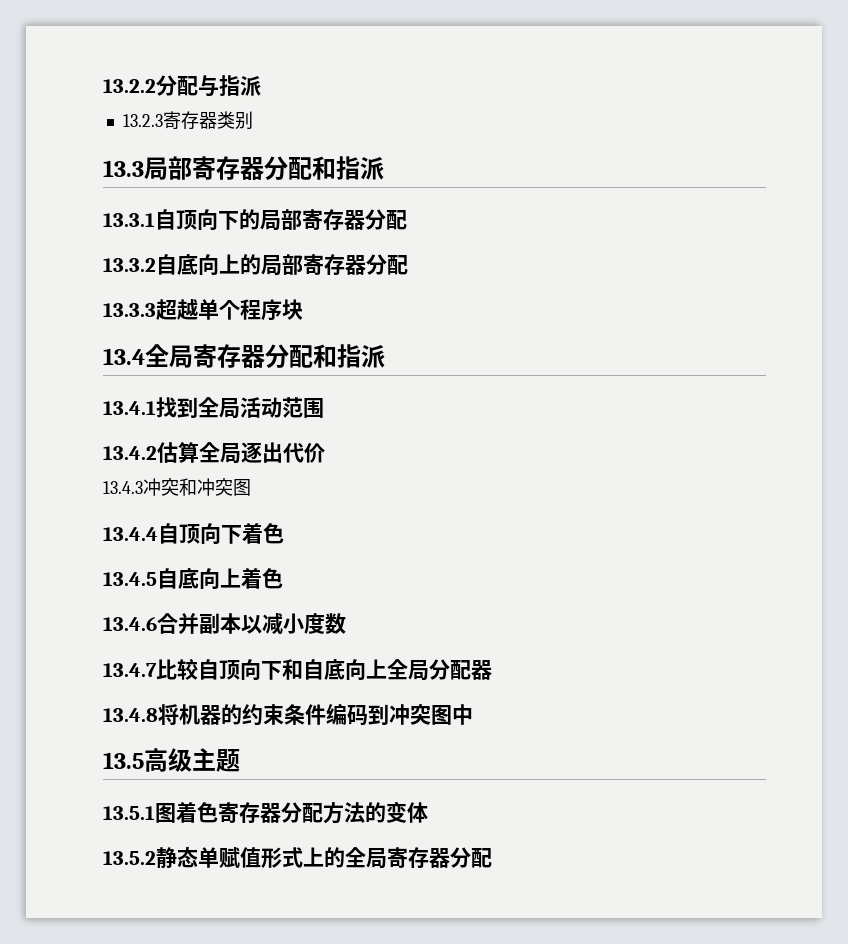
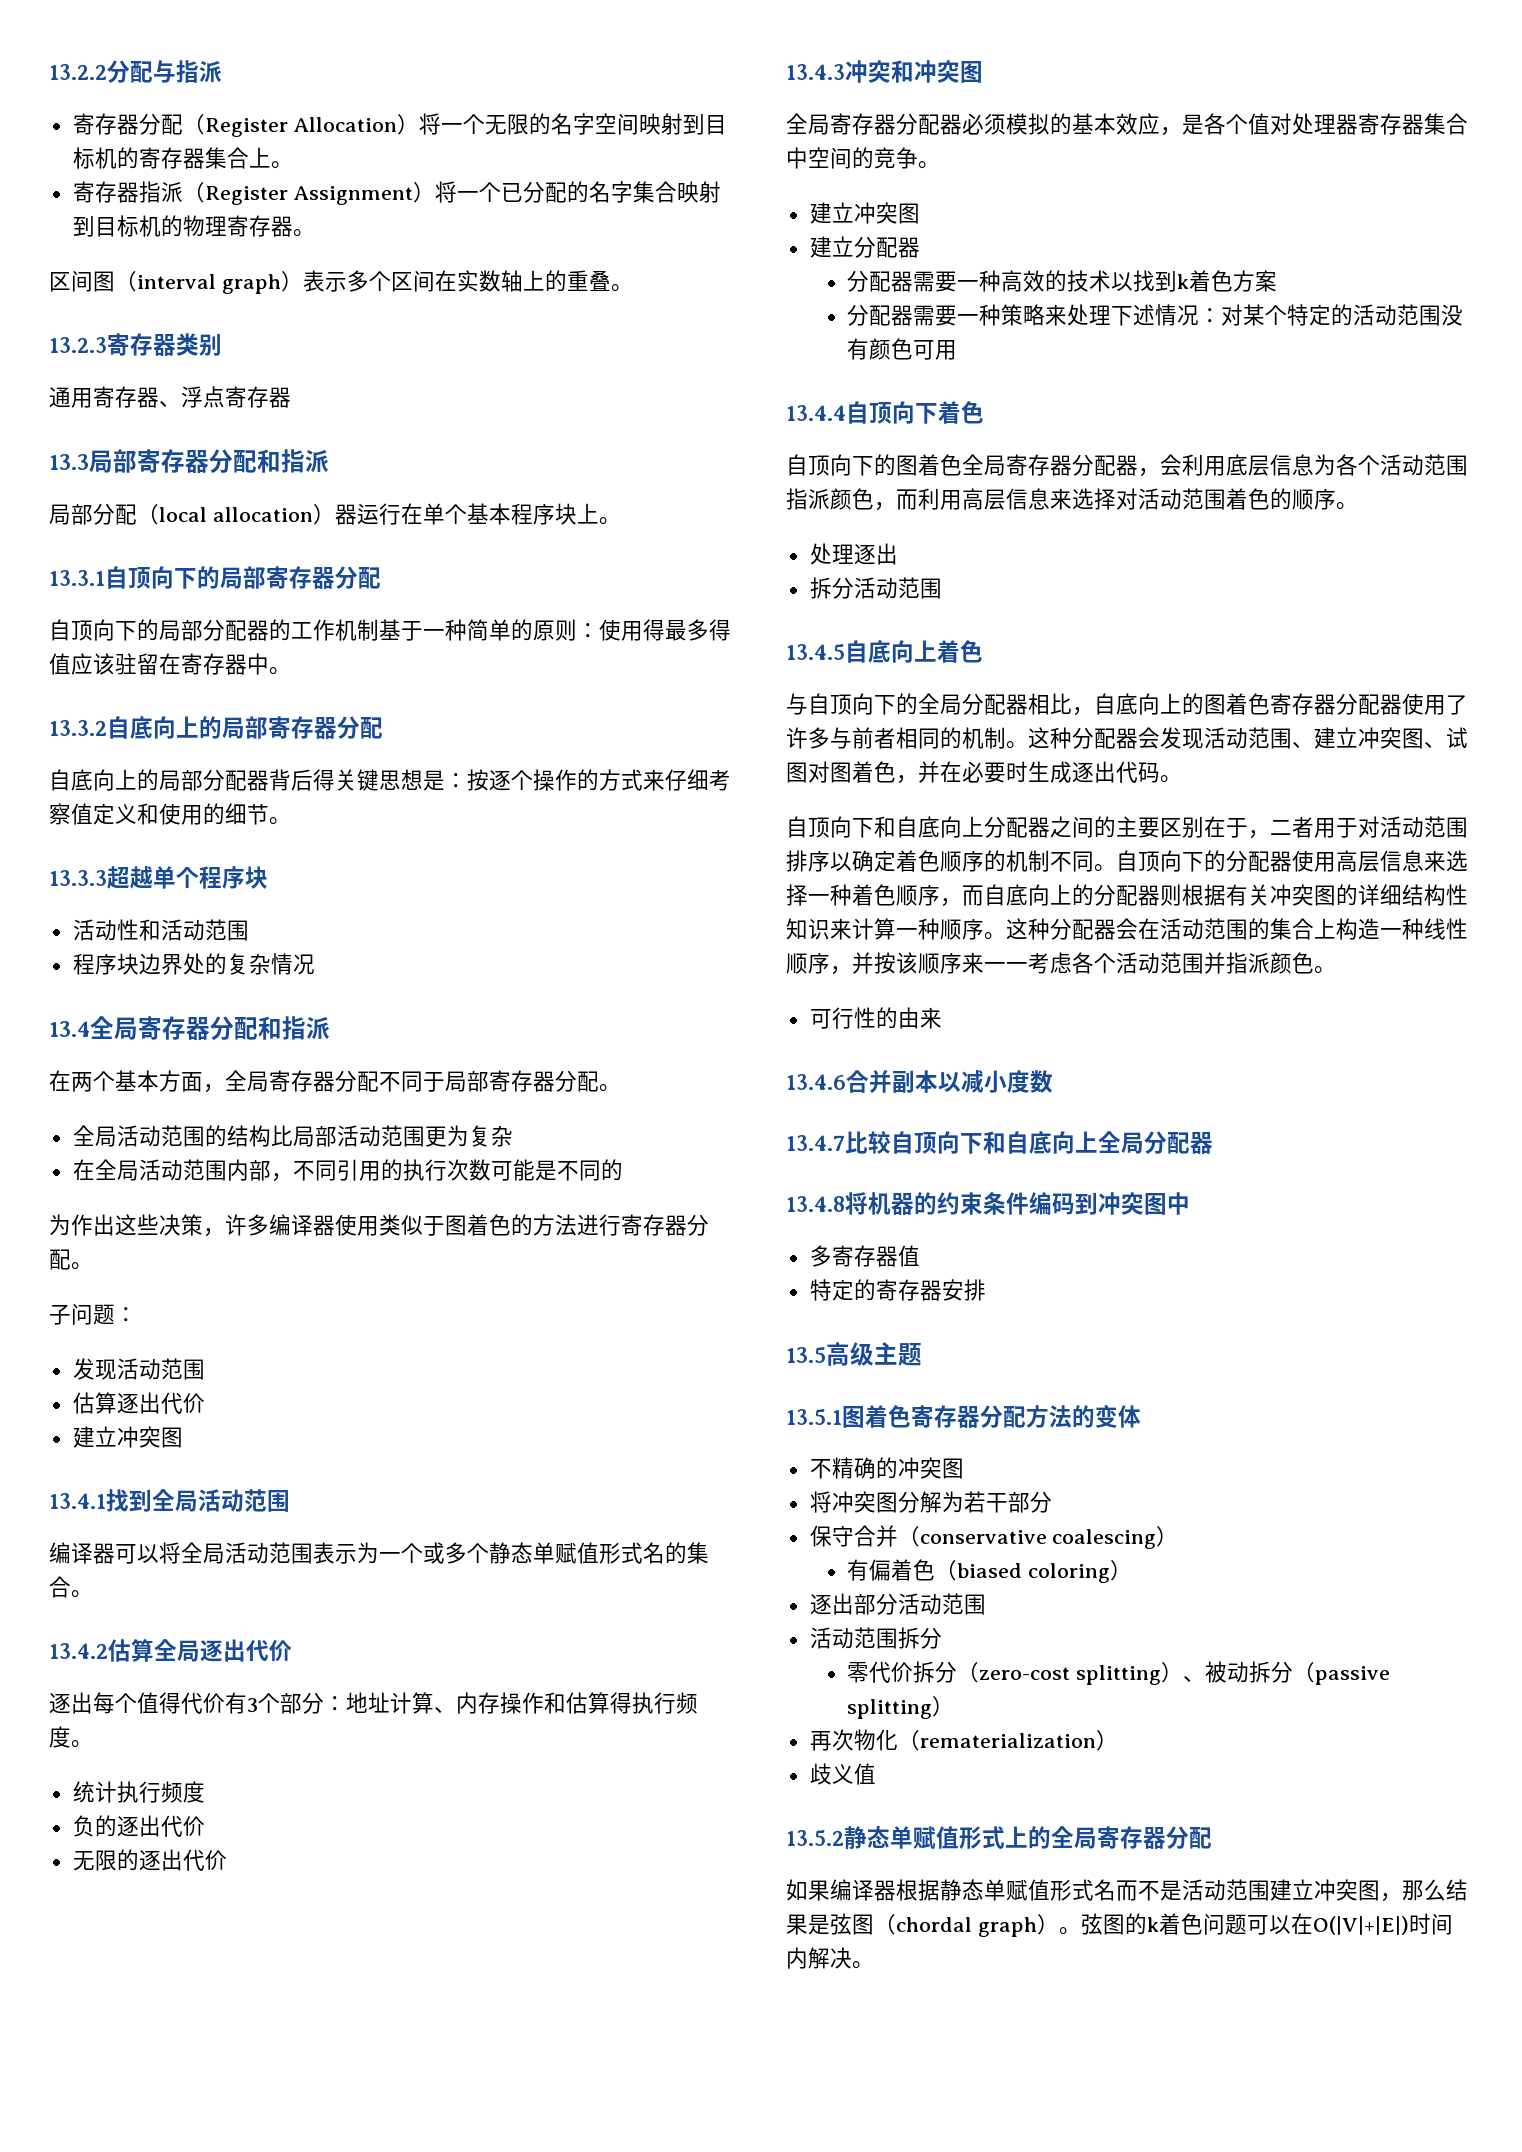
[122,111,253,130] 13.2.3寄存器类别 -> [72,113,728,137] [72,147,293,169] [72,181,722,205] [72,215,315,237] [49,270,633,294] [49,333,222,356] [49,386,291,408] 寄存器分配（Register Allocation）将一个无限的名字空间映射到目标机的寄存器集合上。 // 寄存器指派（Register Assignment）将一个已分配的名字集合映射到目标机的物理寄存器。 // 区间图（interval graph）表示多个区间在实数轴上的重叠。 // 13.2.3寄存器类别 // 通用寄存器、浮点寄存器
(384, 168) none -> [49,503,621,525] // 局部分配（local allocation）器运行在单个基本程序块上。
(407, 220) none -> [49,619,731,641] [49,653,291,675] // 自顶向下的局部分配器的工作机制基于一种简单的原则：使用得最多得值应该驻留在寄存器中。
(408, 265) none -> [49,769,731,791] [49,803,291,825] // 自底向上的局部分配器背后得关键思想是：按逐个操作的方式来仔细考察值定义和使用的细节。
(303, 309) none -> [72,919,249,941] [72,953,315,975] // 活动性和活动范围 // 程序块边界处的复杂情况
(385, 356) none -> [49,1070,621,1093] [72,1125,513,1147] [72,1159,623,1182] [49,1214,709,1237] [49,1249,93,1270] [49,1303,137,1325] [72,1358,205,1380] [72,1392,205,1414] [72,1426,183,1448] // 在两个基本方面，全局寄存器分配不同于局部寄存器分配。 // 全局活动范围的结构比局部活动范围更为复杂 // 在全局活动范围内部，不同引用的执行次数可能是不同的 // 为作出这些决策，许多编译器使用类似于图着色的方法进行寄存器分配。 // 子问题： // 发现活动范围 // 估算逐出代价 // 建立冲突图
(324, 408) none -> [49,1542,709,1564] [49,1576,93,1598] // 编译器可以将全局活动范围表示为一个或多个静态单赋值形式名的集合。
[103,478,251,496] [103,523,284,544] [103,568,283,589] 13.4.3冲突和冲突图 // 13.4.4自顶向下着色 // 13.4.5自底向上着色 -> [49,1692,698,1714] [49,1726,93,1748] [72,1781,205,1803] [72,1815,205,1837] [72,1849,227,1871] [786,60,983,83] [786,113,1468,136] [786,147,940,169] [809,202,920,224] [809,236,920,258] [847,270,1278,292] [847,304,1464,326] [847,338,958,360] [786,401,984,424] [786,454,1468,477] [786,488,1358,511] [809,543,898,565] [809,577,942,599] [786,640,983,663] [786,693,1468,716] [786,727,1468,749] [786,761,1182,784] [786,816,1468,839] [786,850,1468,872] [786,884,1468,907] [786,918,1468,940] [786,952,1336,975] [809,1007,942,1029] 逐出每个值得代价有3个部分：地址计算、内存操作和估算得执行频度。 // 统计执行频度 // 负的逐出代价 // 无限的逐出代价 // 13.4.3冲突和冲突图 // 全局寄存器分配器必须模拟的基本效应，是各个值对处理器寄存器集合中空间的竞争。 // 建立冲突图 // 建立分配器 // 分配器需要一种高效的技术以找到k着色方案 // 分配器需要一种策略来处理下述情况：对某个特定的活动范围没有颜色可用 // 13.4.4自顶向下着色 // 自顶向下的图着色全局寄存器分配器，会利用底层信息为各个活动范围指派颜色，而利用高层信息来选择对活动范围着色的顺序。 // 处理逐出 // 拆分活动范围 // 13.4.5自底向上着色 // 与自顶向下的全局分配器相比，自底向上的图着色寄存器分配器使用了许多与前者相同的机制。这种分配器会发现活动范围、建立冲突图、试图对图着色，并在必要时生成逐出代码。 // 自顶向下和自底向上分配器之间的主要区别在于，二者用于对活动范围排序以确定着色顺序的机制不同。自顶向下的分配器使用高层信息来选择一种着色顺序，而自底向上的分配器则根据有关冲突图的详细结构性知识来计算一种顺序。这种分配器会在活动范围的集合上构造一种线性顺序，并按该顺序来一一考虑各个活动范围并指派颜色。 // 可行性的由来
(473, 714) none -> [809,1245,920,1267] [809,1279,986,1301] // 多寄存器值 // 特定的寄存器安排
(428, 812) none -> [809,1457,964,1479] [809,1491,1052,1513] [809,1525,1179,1549] [847,1559,1132,1583] [809,1593,986,1615] [809,1627,942,1649] [847,1661,1390,1685] [847,1696,955,1719] [809,1729,1118,1751] [809,1763,876,1785] // 不精确的冲突图 // 将冲突图分解为若干部分 // 保守合并（conservative coalescing） // 有偏着色（biased coloring） // 逐出部分活动范围 // 活动范围拆分 // 零代价拆分（zero-cost splitting）、被动拆分（passive splitting） // 再次物化（rematerialization） // 歧义值
(492, 858) none -> [786,1879,1468,1902] [786,1913,1453,1937] [786,1947,874,1969] // 如果编译器根据静态单赋值形式名而不是活动范围建立冲突图，那么结果是弦图（chordal graph）。弦图的k着色问题可以在O(|V|+|E|)时间内解决。

